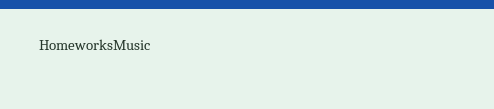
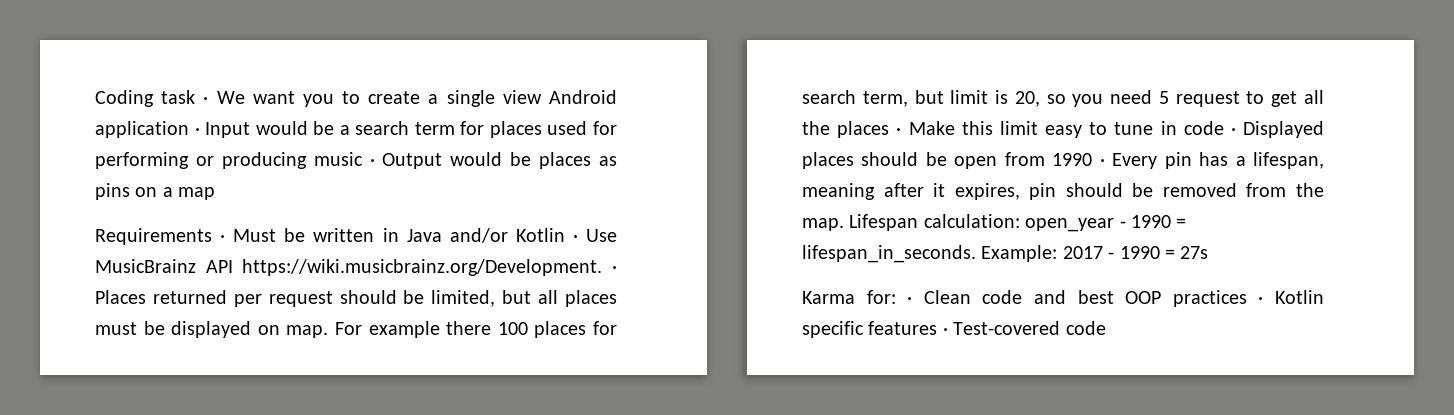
[39,39,150,50] HomeworksMusic -> [95,90,617,107] [95,121,618,138] [95,152,618,169] [95,183,216,200] [95,228,618,245] [95,259,617,276] [95,290,618,307] [95,321,618,338] [802,90,1324,107] [802,121,1324,138] [802,152,1324,169] [802,183,1324,200] [802,214,1187,232] [802,245,1209,263] [802,290,1324,307] [802,321,1106,338] Coding task · We want you to create a single view Android application · Input would be a search term for places used for performing or producing music · Output would be places as pins on a map // Requirements · Must be written in Java and/or Kotlin · Use MusicBrainz API https://wiki.musicbrainz.org/Development. · Places returned per request should be limited, but all places must be displayed on map. For example there 100 places for search term, but limit is 20, so you need 5 request to get all the places · Make this limit easy to tune in code · Displayed places should be open from 1990 · Every pin has a lifespan, meaning after it expires, pin should be removed from the map. Lifespan calculation: open_year - 1990 = lifespan_in_seconds. Example: 2017 - 1990 = 27s // Karma for: · Clean code and best OOP practices · Kotlin specific features · Test-covered code

